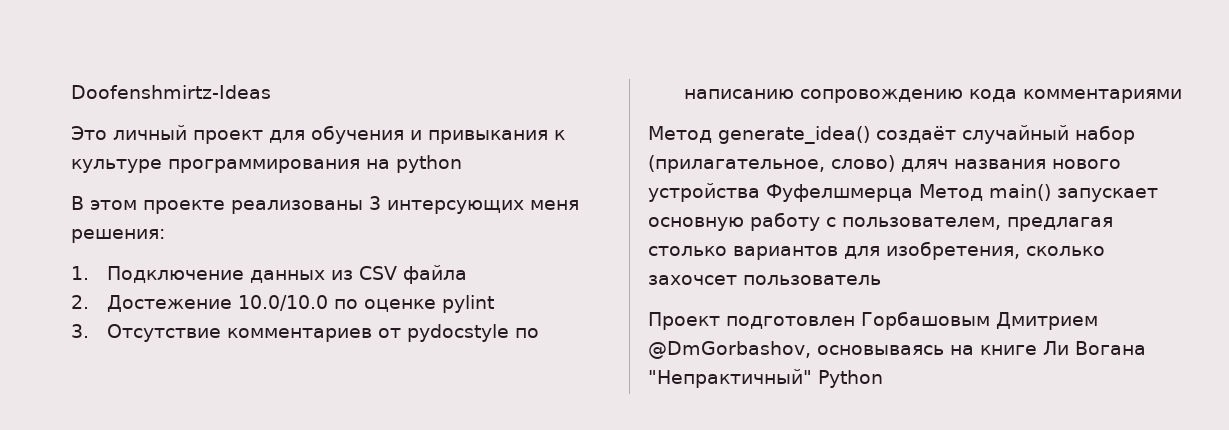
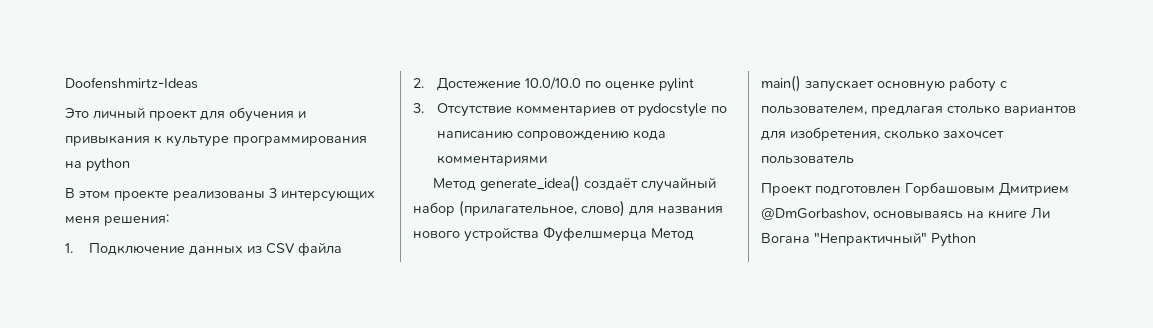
[901,159,948,172] дляч -> [629,206,654,215] для

